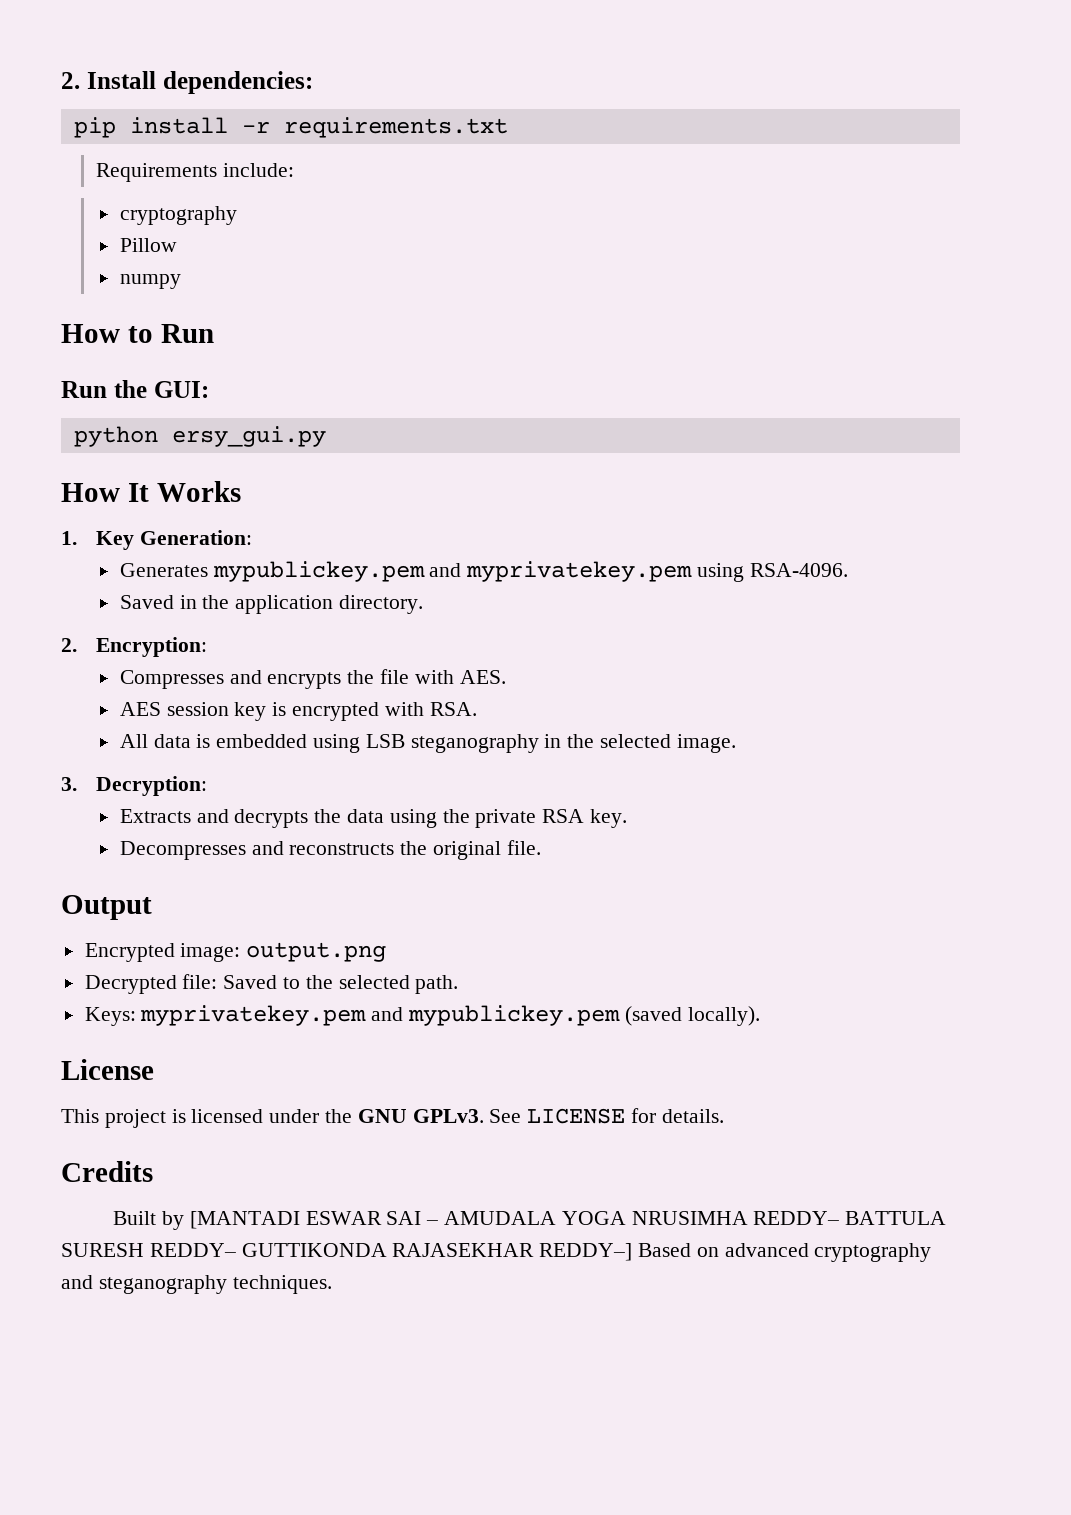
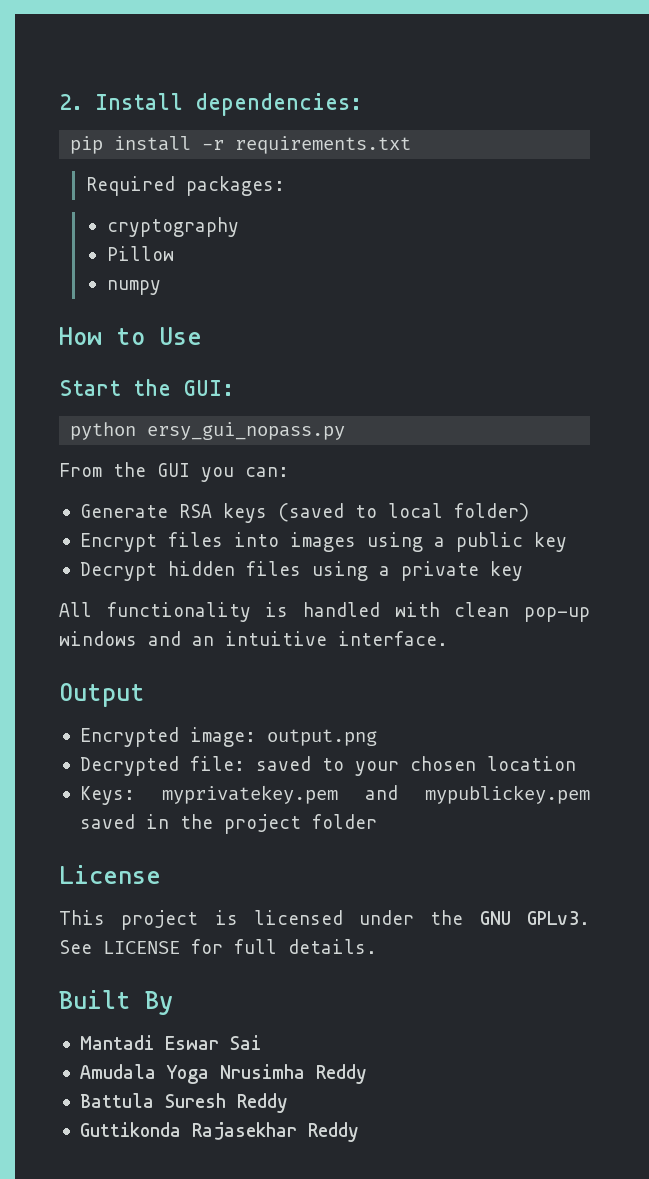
[96,163,294,182] Requirements include: -> [85,176,285,196] Required packages:
[160,324,214,343] [61,381,107,398] Run // Run -> [159,327,202,345] [59,380,121,396] Use // Start
[171,426,326,447] [61,481,241,502] [61,530,252,550] [119,561,848,582] [119,595,423,614] [61,637,208,657] [119,669,506,689] [119,702,477,721] [119,734,736,753] [61,776,208,796] [119,809,627,828] [119,840,541,860] ersy_gui.py // How It Works // 1. Key Generation: // Generates mypublickey.pem and myprivatekey.pem using RSA-4096. // Saved in the application directory. // 2. Encryption: // Compresses and encrypts the file with AES. // AES session key is encrypted with RSA. // All data is embedded using LSB steganography in the selected image. // 3. Decryption: // Extracts and decrypts the data using the private RSA key. // Decompresses and reconstructs the original file. -> [147,422,346,440] [59,462,289,482] [79,503,529,523] [79,532,567,552] [79,561,523,581] [59,602,590,622] [59,631,448,646] ersy_gui_nopass.py // From the GUI you can: // Generate RSA keys (saved to local folder) // Encrypt files into images using a public key // Decrypt hidden files using a private key // All functionality is handled with clean pop-up windows and an intuitive interface.
[223,975,459,994] Saved to the selected path. -> [255,756,576,776] saved to your chosen location
[624,1006,760,1026] (saved locally). -> [79,814,377,834] saved in the project folder
(657, 1115) none -> [234,939,277,954] full
[61,1161,153,1182] [113,1211,947,1230] [61,1243,932,1262] [61,1275,332,1294] Credits // Built by [MANTADI ESWAR SAI – AMUDALA YOGA NRUSIMHA REDDY– BATTULA SURESH REDDY– GUTTIKONDA RAJASEKHAR REDDY–] Based on advanced cryptography and steganography techniques. -> [59,990,173,1015] [79,1035,261,1050] [79,1064,367,1084] [79,1093,288,1113] [79,1122,359,1142] Built By // Mantadi Eswar Sai // Amudala Yoga Nrusimha Reddy // Battula Suresh Reddy // Guttikonda Rajasekhar Reddy

